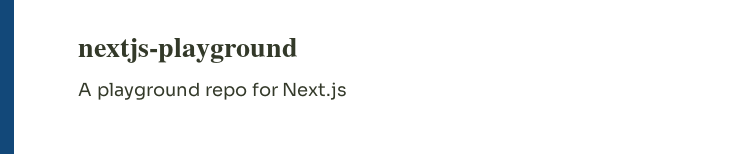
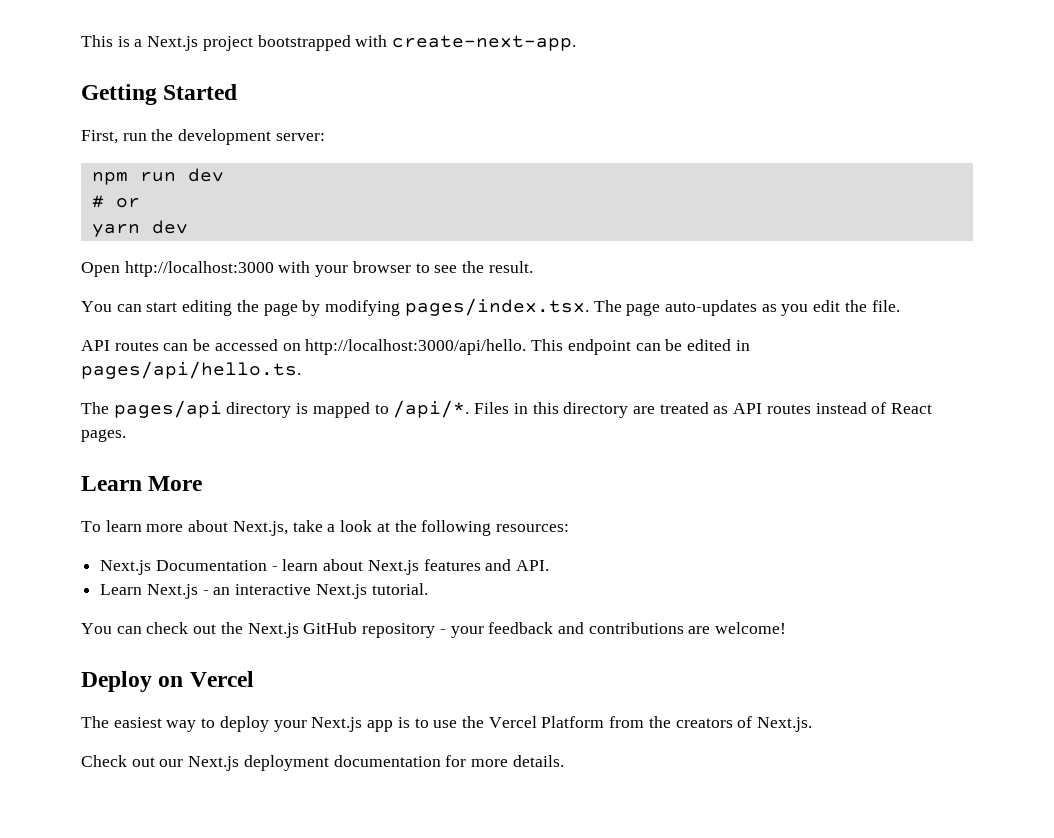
[78,38,298,63] [78,82,348,100] nextjs-playground // A playground repo for Next.js -> [81,35,577,51] [81,84,238,105] [81,129,325,145] [91,168,224,185] [91,195,140,208] [91,220,188,237] [81,261,533,277] [81,298,900,316] [81,339,750,355] [81,361,301,379] [81,400,933,418] [81,429,126,442] [81,476,203,491] [81,520,569,536] [100,559,550,575] [100,583,428,599] [81,622,787,638] [81,671,254,692] [81,716,813,732] [81,755,564,771] This is a Next.js project bootstrapped with create-next-app. // Getting Started // First, run the development server: // npm run dev // # or // yarn dev // Open http://localhost:3000 with your browser to see the result. // You can start editing the page by modifying pages/index.tsx. The page auto-updates as you edit the file. // API routes can be accessed on http://localhost:3000/api/hello. This endpoint can be edited in pages/api/hello.ts. // The pages/api directory is mapped to /api/*. Files in this directory are treated as API routes instead of React pages. // Learn More // To learn more about Next.js, take a look at the following resources: // Next.js Documentation - learn about Next.js features and API. // Learn Next.js - an interactive Next.js tutorial. // You can check out the Next.js GitHub repository - your feedback and contributions are welcome! // Deploy on Vercel // The easiest way to deploy your Next.js app is to use the Vercel Platform from the creators of Next.js. // Check out our Next.js deployment documentation for more details.

